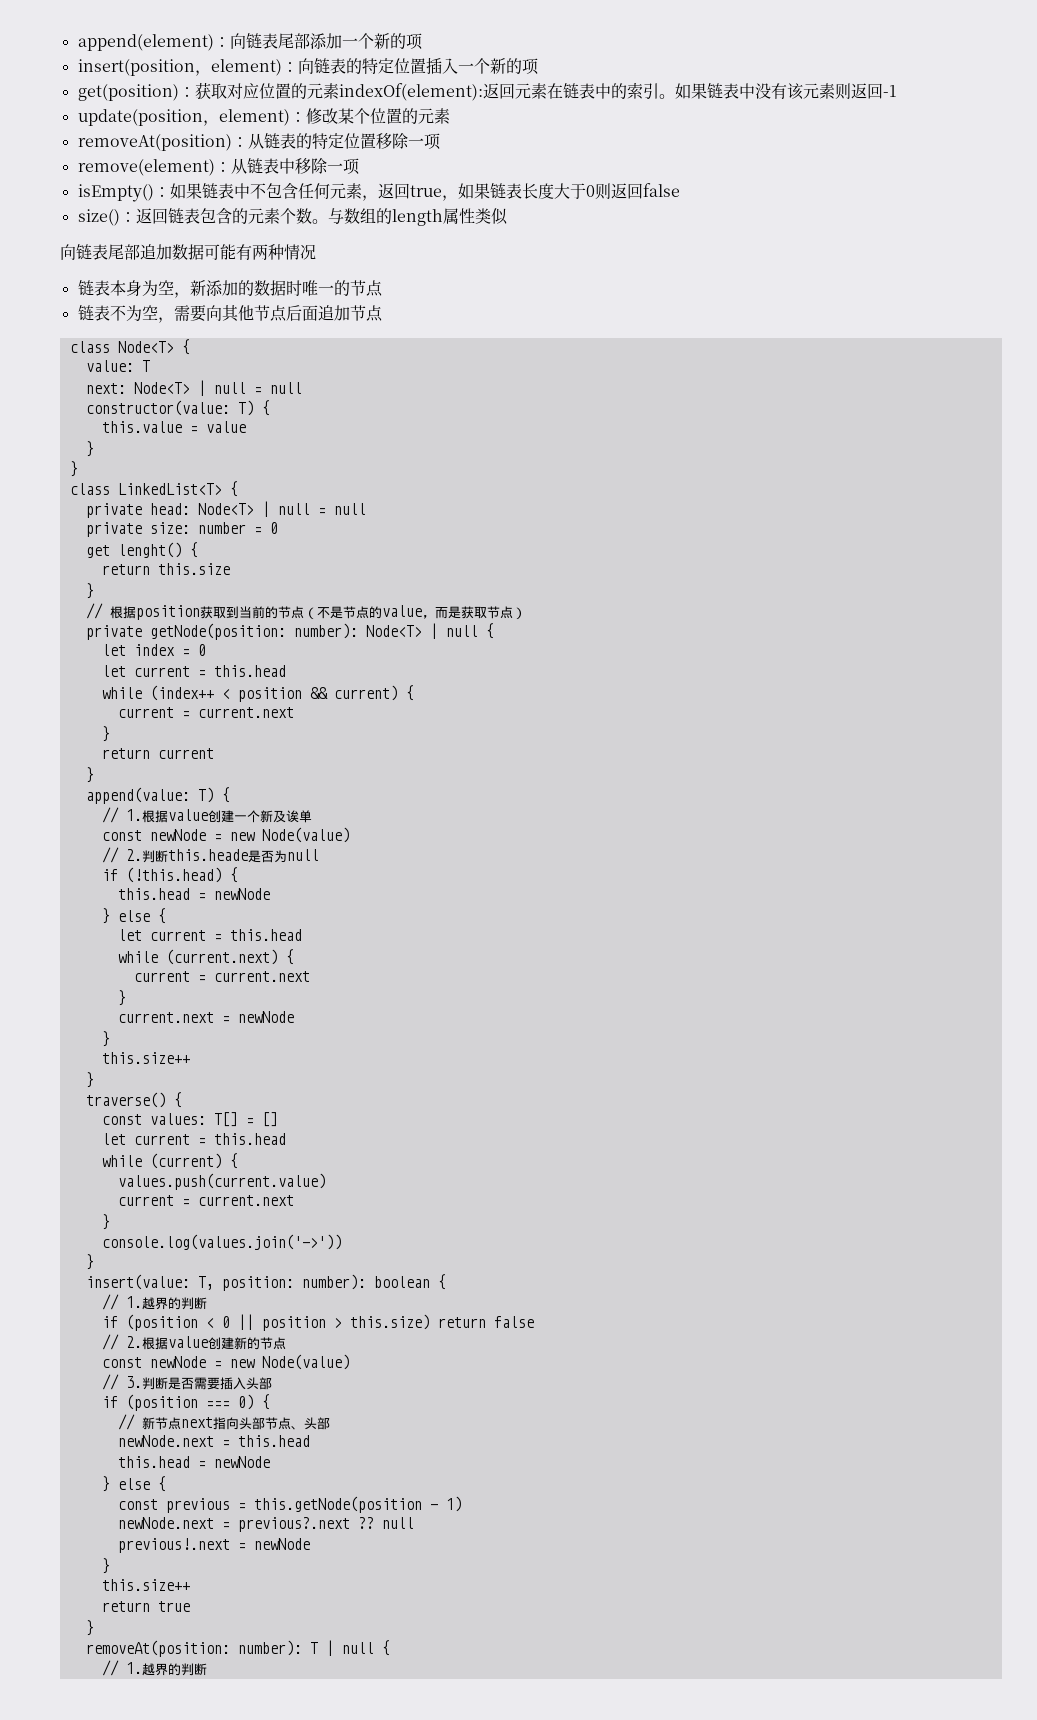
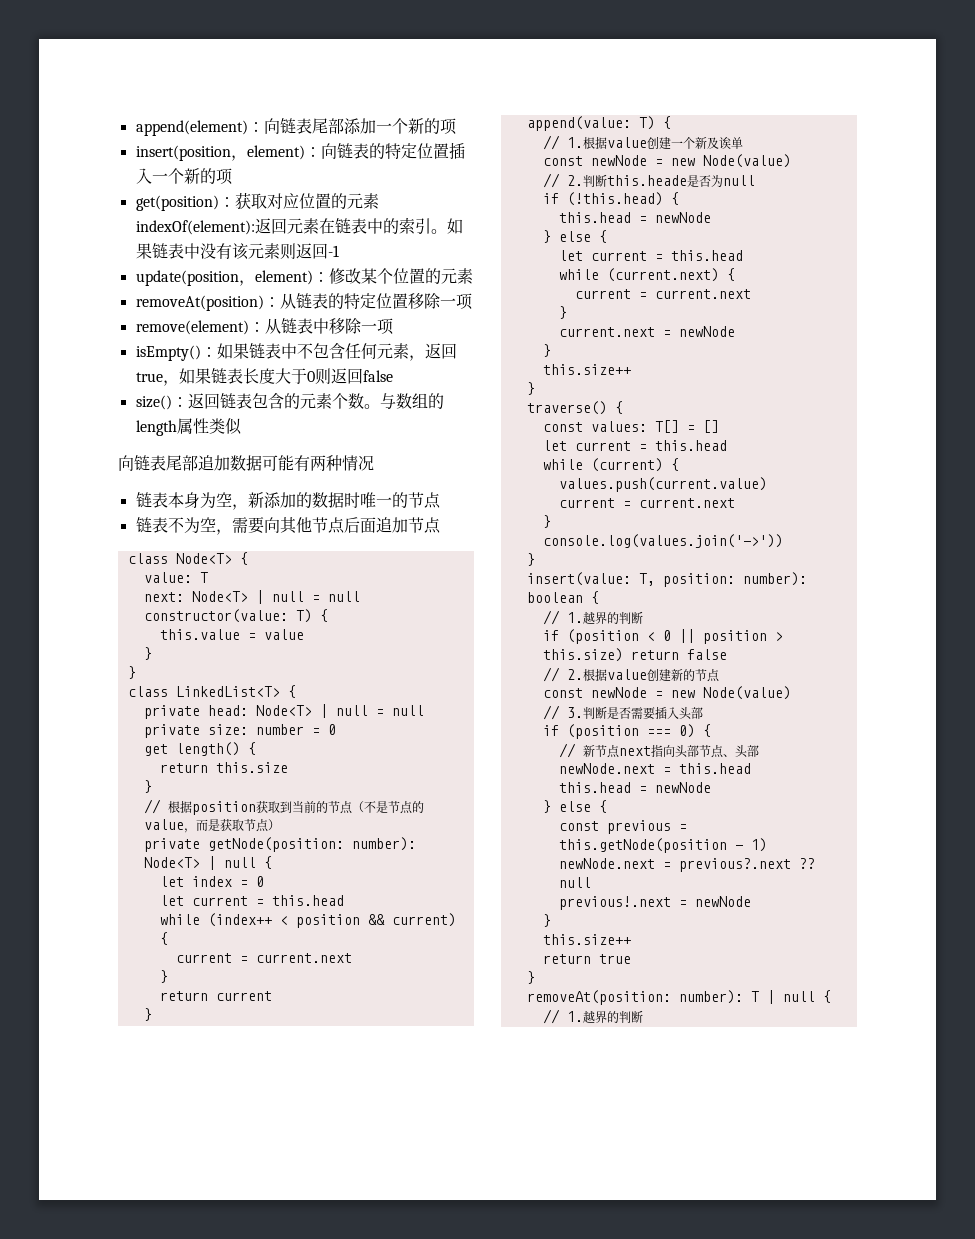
[117,542,182,558] lenght() -> [175,742,240,756] length()

